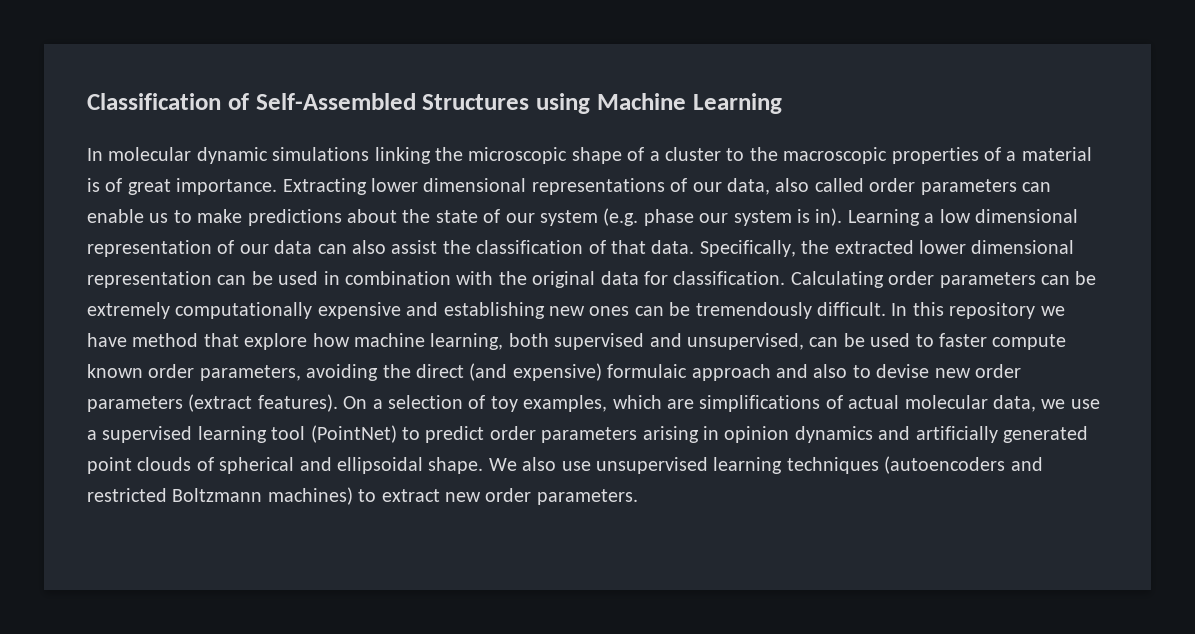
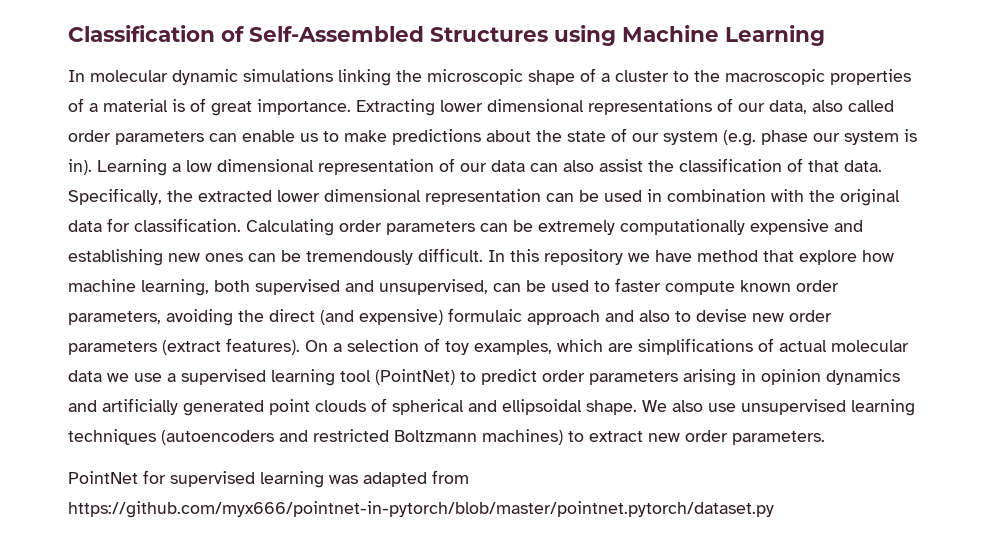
[992,395,1036,412] data, -> [68,370,102,382] data
(638, 497) none -> [68,470,469,488] [68,501,774,518] // PointNet for supervised learning was adapted from https://github.com/myx666/pointnet-in-pytorch/blob/master/pointnet.pytorch/dataset.py

